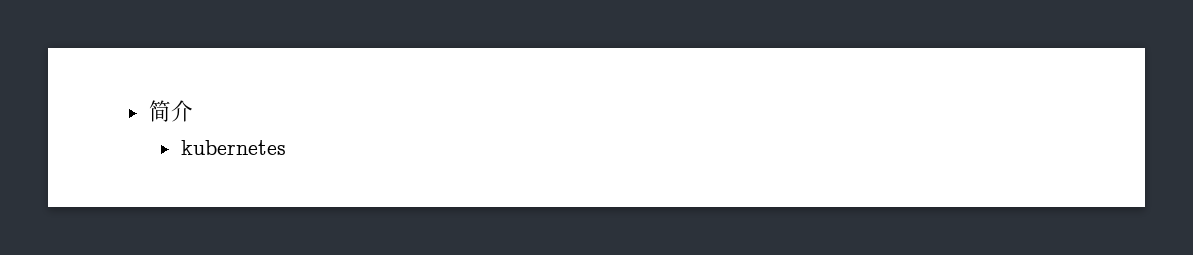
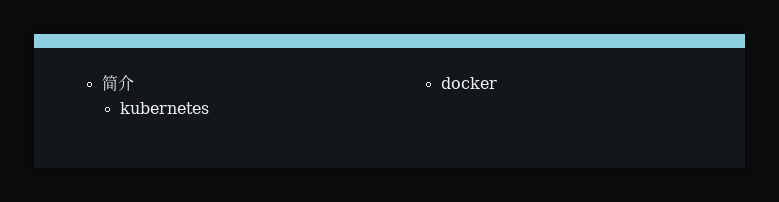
(286, 147) none -> [440,77,497,89] // docker

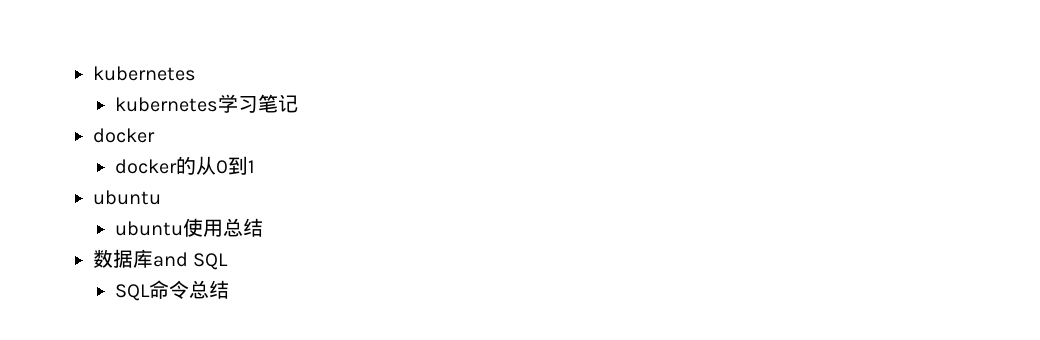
[101,75,134,91] [119,102,209,114] [440,77,497,89] 简介 // kubernetes // docker -> [93,66,196,81] [115,94,299,113] [93,128,155,143] [115,156,256,175] [93,190,161,205] [115,218,264,237] [93,249,229,270] [115,280,230,301] kubernetes // kubernetes学习笔记 // docker // docker的从0到1 // ubuntu // ubuntu使用总结 // 数据库and SQL // SQL命令总结

